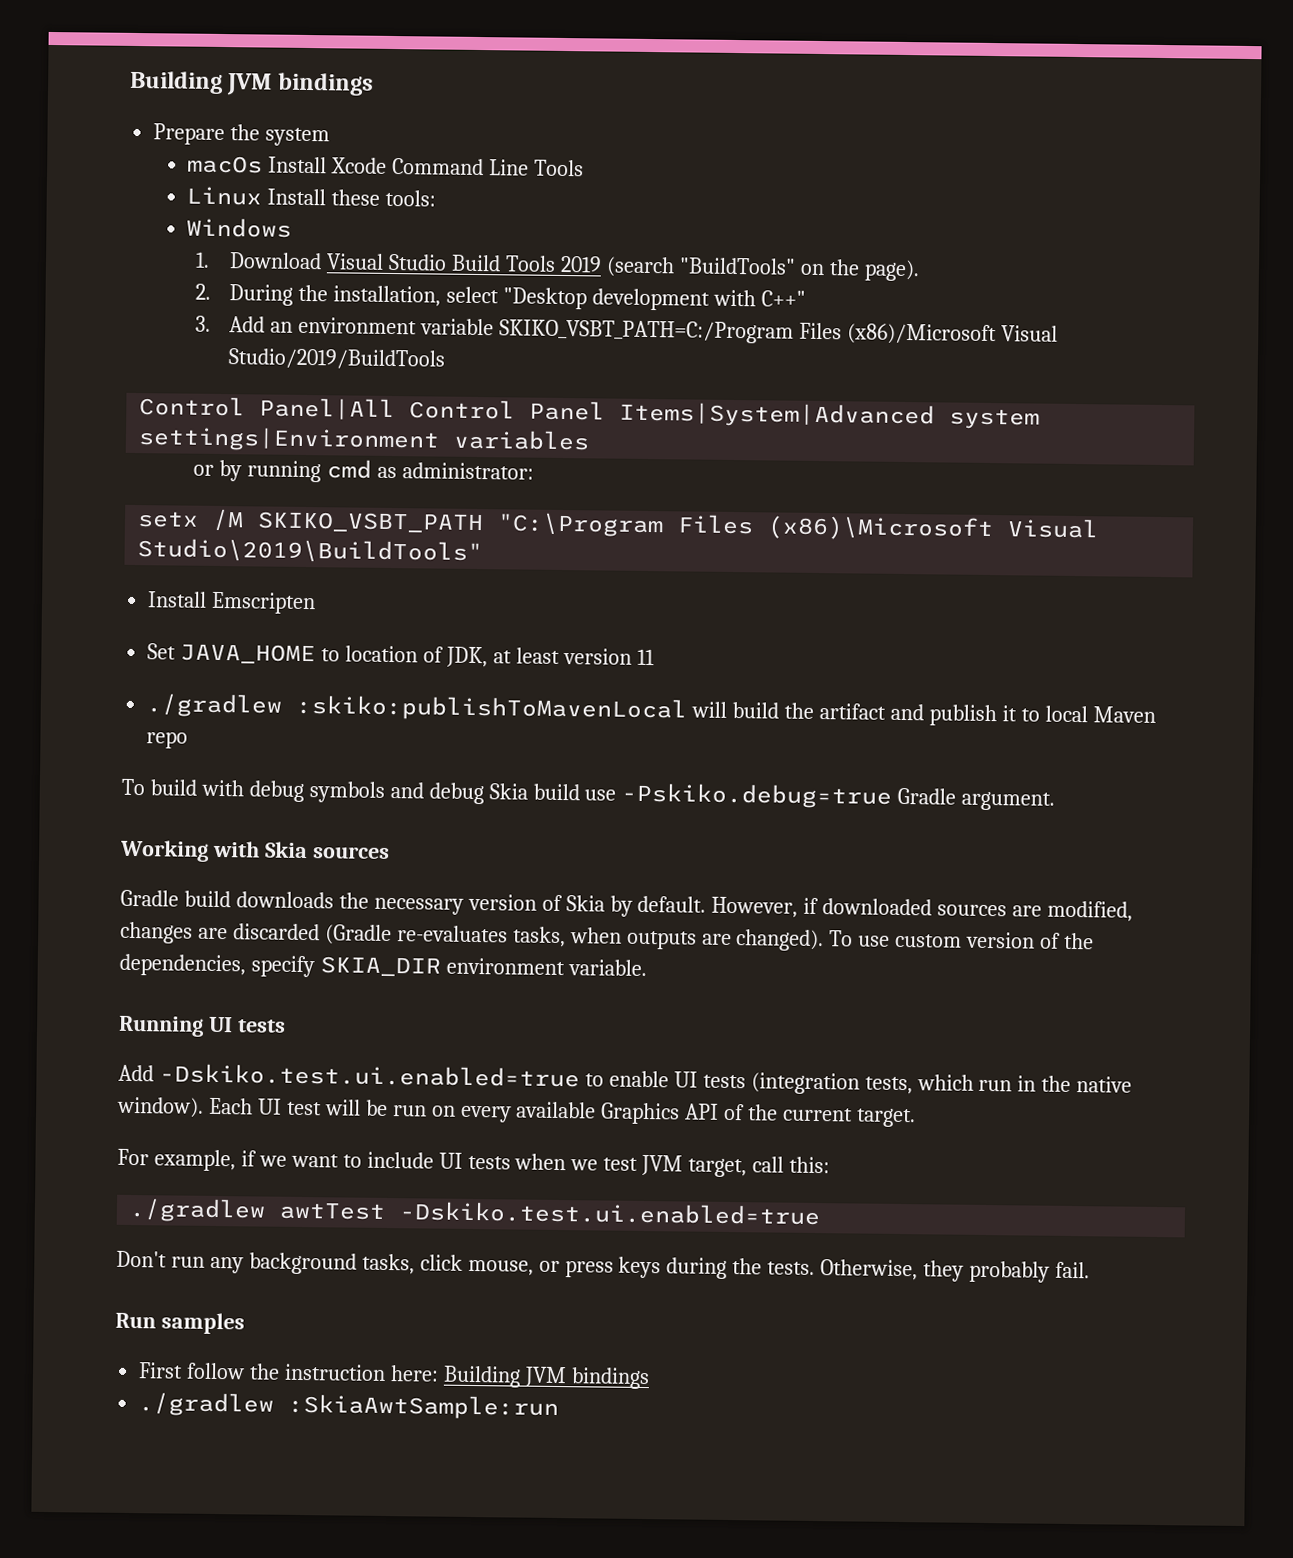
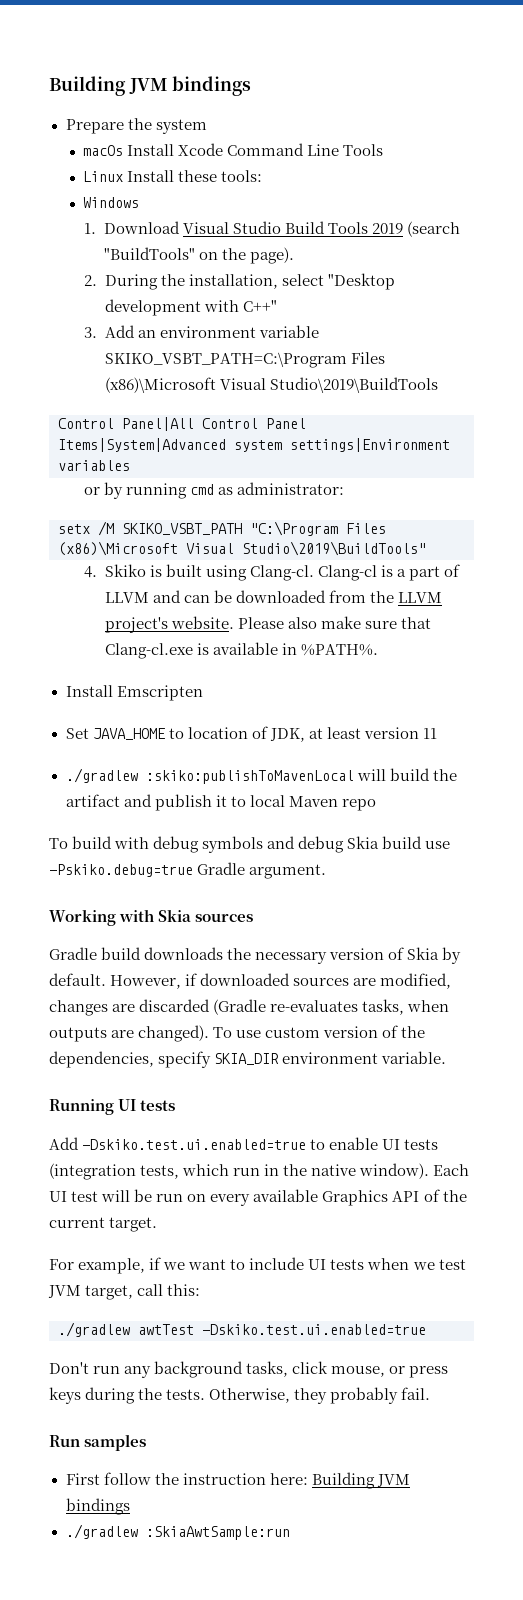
[499,319,1058,346] [228,348,446,370] SKIKO_VSBT_PATH=C:/Program Files (x86)/Microsoft Visual Studio/2019/BuildTools -> [104,352,385,368] [104,377,438,393] SKIKO_VSBT_PATH=C:\Program Files (x86)\Microsoft Visual Studio\2019\BuildTools
(484, 551) none -> [84,564,461,581] [104,590,443,603] [104,616,431,633] [104,642,378,659] // 4. Skiko is built using Clang-cl. Clang-cl is a part of LLVM and can be downloaded from the LLVM project's website. Please also make sure that Clang-cl.exe is available in %PATH%.

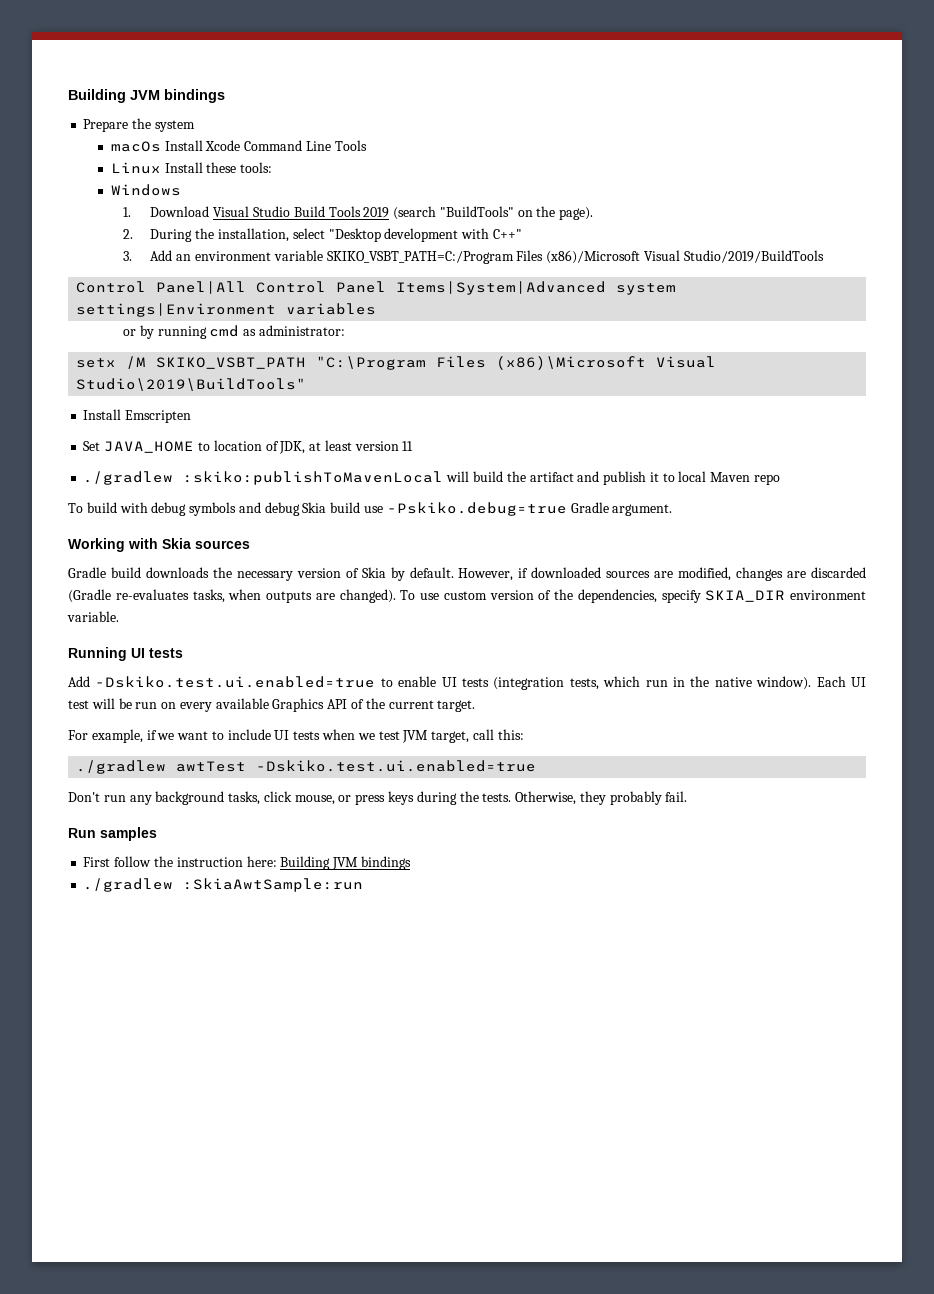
[104,352,385,368] [104,377,438,393] SKIKO_VSBT_PATH=C:\Program Files (x86)\Microsoft Visual Studio\2019\BuildTools -> [326,250,824,264] SKIKO_VSBT_PATH=C:/Program Files (x86)/Microsoft Visual Studio/2019/BuildTools
[84,564,461,581] [104,590,443,603] [104,616,431,633] [104,642,378,659] // 4. Skiko is built using Clang-cl. Clang-cl is a part of LLVM and can be downloaded from the LLVM project's website. Please also make sure that Clang-cl.exe is available in %PATH%. -> (307, 384) none

